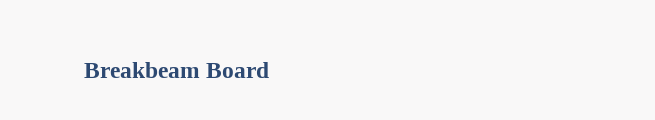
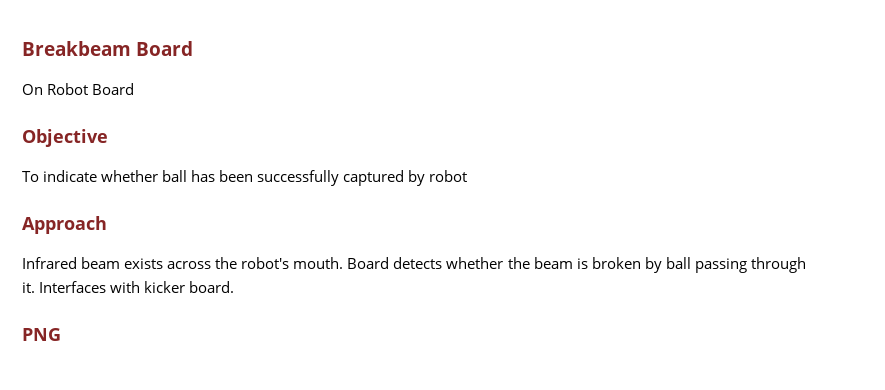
(270, 70) none -> [22,83,135,95] [22,129,108,147] [22,170,468,186] [22,216,107,234] [22,257,806,273] [22,281,235,293] [22,328,61,341] // On Robot Board // Objective // To indicate whether ball has been successfully captured by robot // Approach // Infrared beam exists across the robot's mouth. Board detects whether the beam is broken by ball passing through it. Interfaces with kicker board. // PNG

